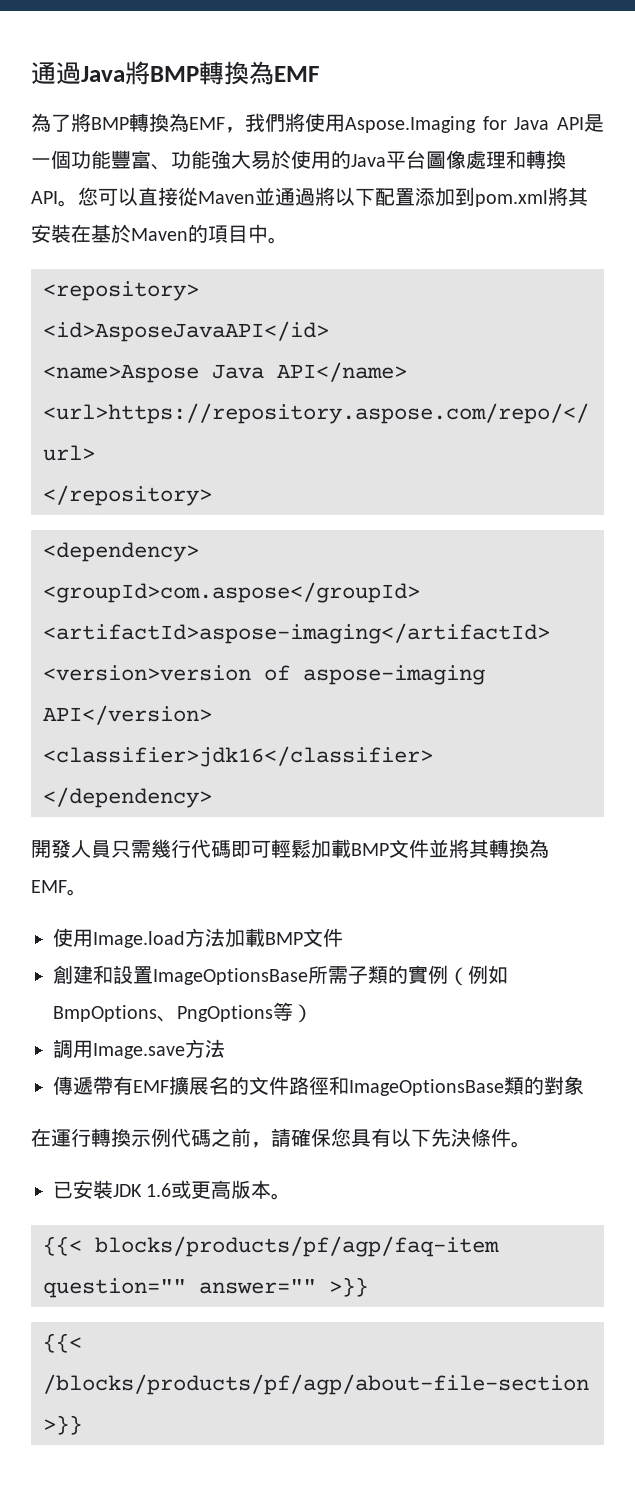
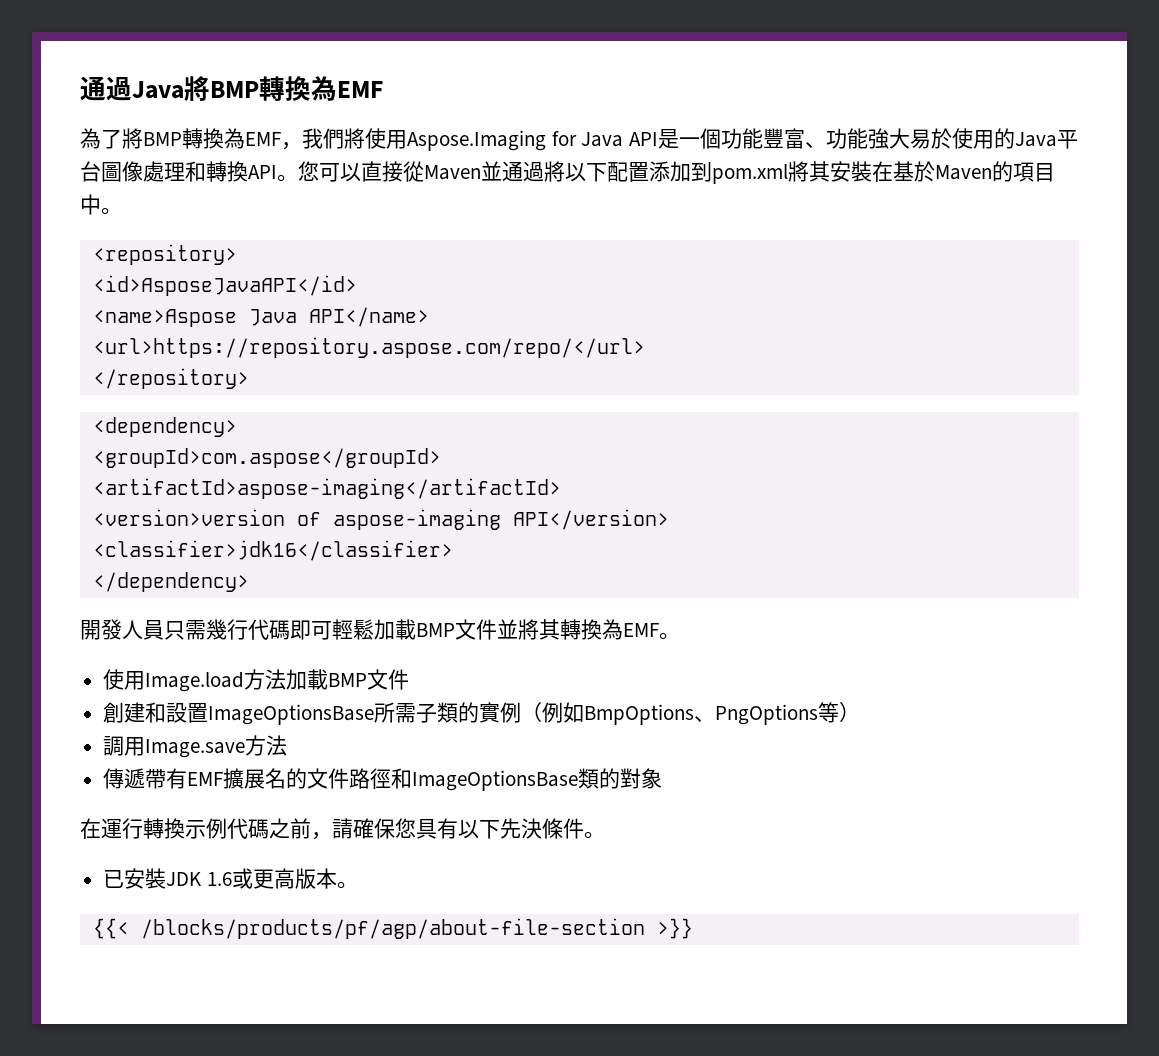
[43,1236,499,1257] [43,1277,368,1298] // {{< blocks/products/pf/agp/faq-item question="" answer="" >}} -> (358, 885) none

